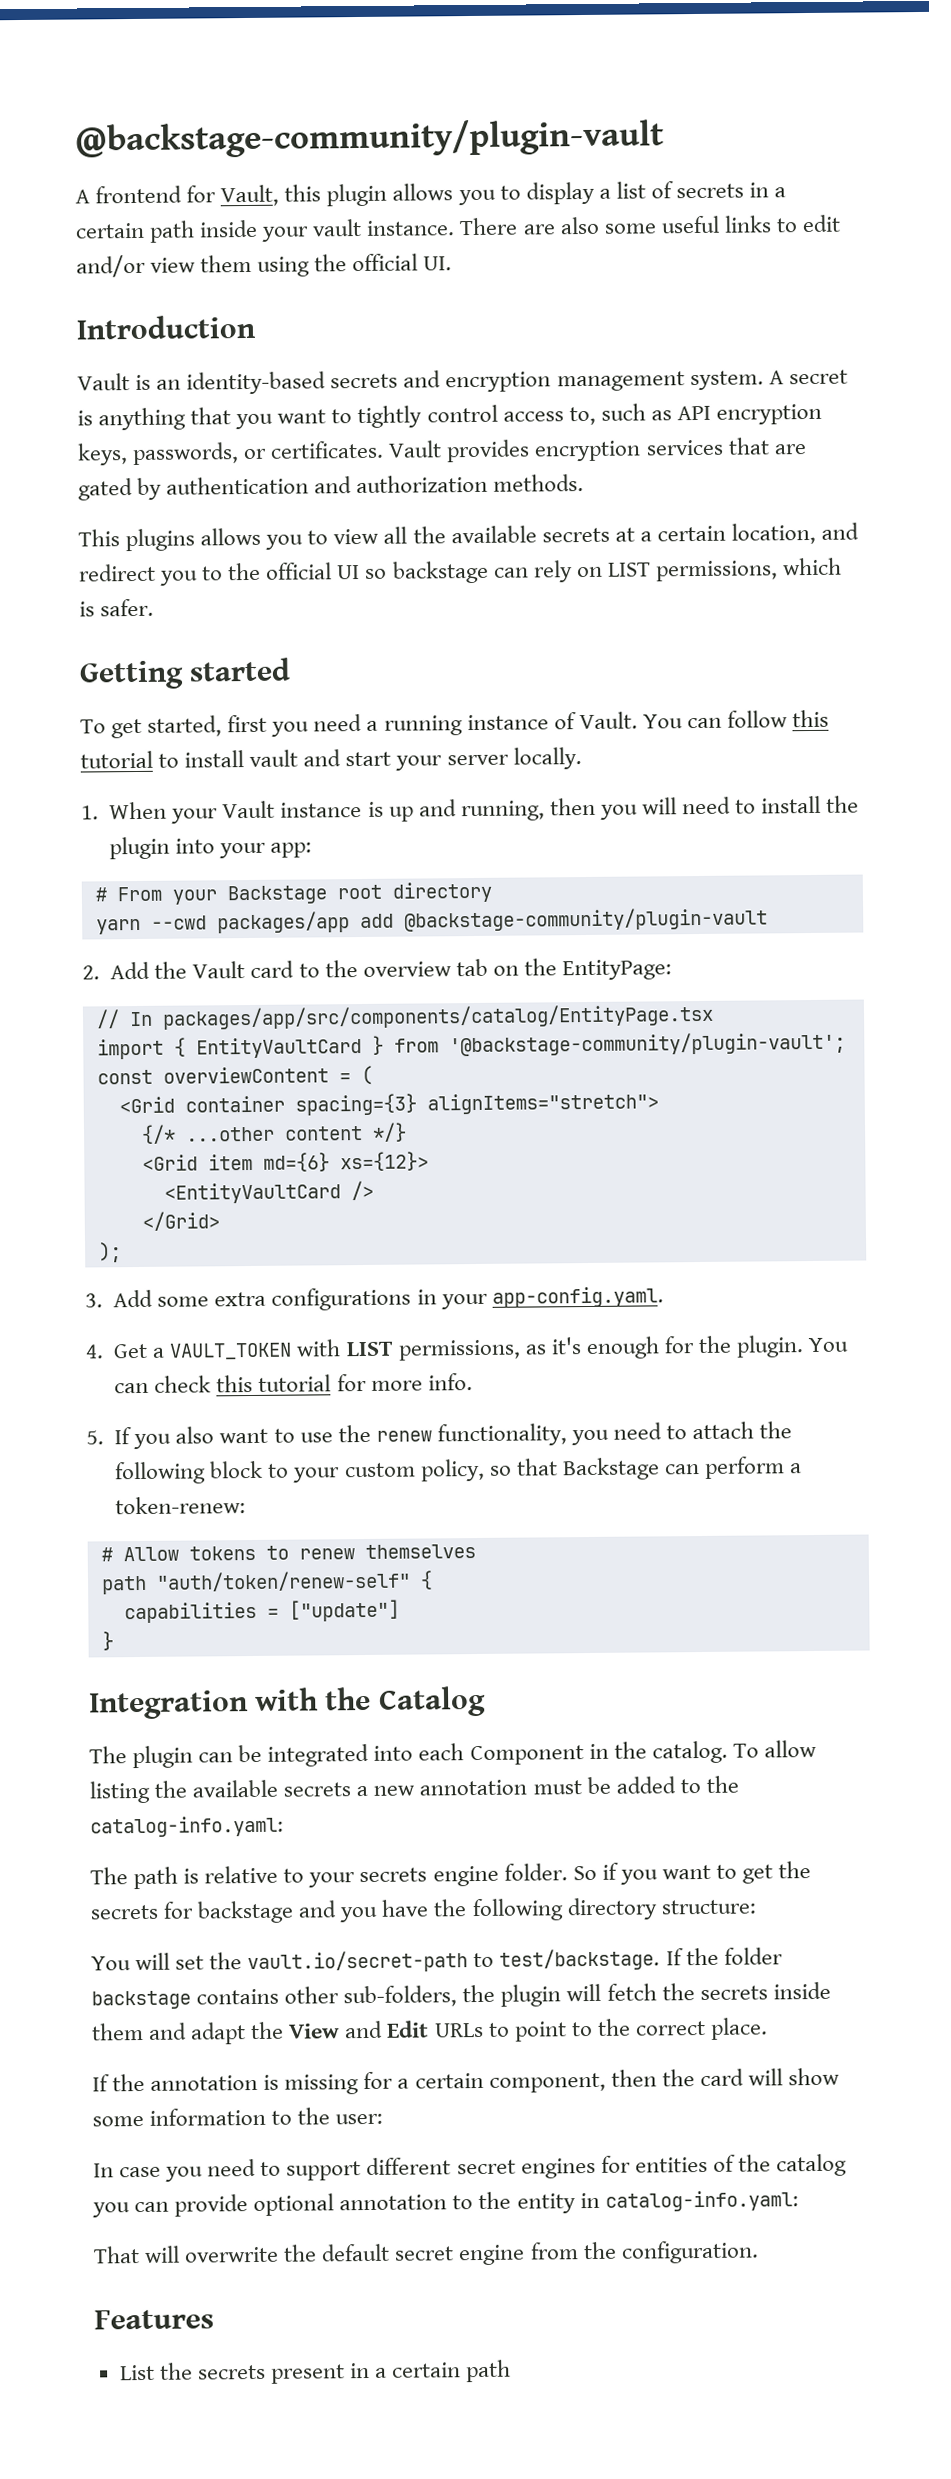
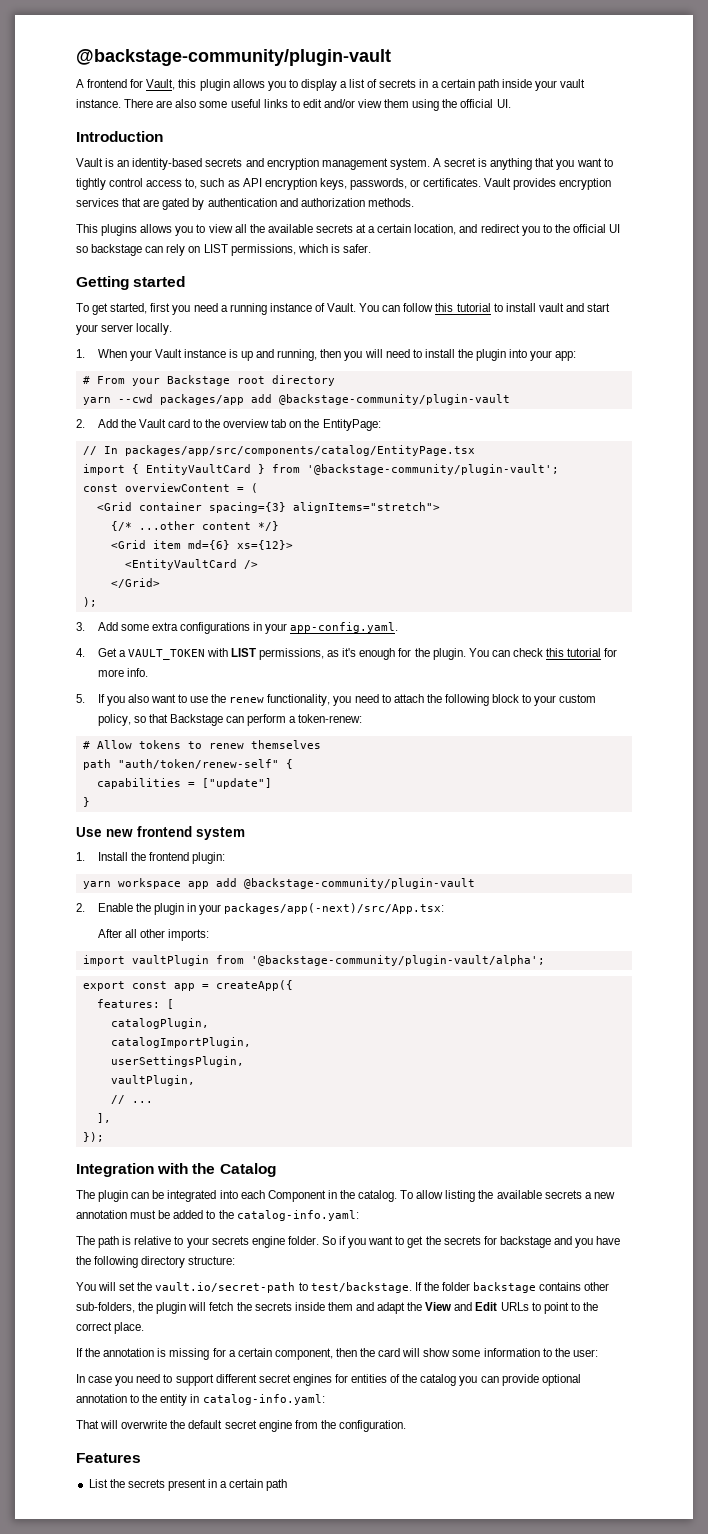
(114, 1641) none -> [76,826,245,840] [76,852,225,864] [82,878,475,889] [76,903,445,915] [97,929,209,941] [82,955,545,966] [82,980,293,991] [96,999,174,1009] [110,1018,209,1029] [110,1037,251,1048] [110,1056,244,1067] [110,1075,195,1086] [110,1095,153,1104] [96,1113,111,1123] [82,1132,104,1142] // Use new frontend system // 1. Install the frontend plugin: // yarn workspace app add @backstage-community/plugin-vault // 2. Enable the plugin in your packages/app(-next)/src/App.tsx: // After all other imports: // import vaultPlugin from '@backstage-community/plugin-vault/alpha'; // export const app = createApp({ // features: [ // catalogPlugin, // catalogImportPlugin, // userSettingsPlugin, // vaultPlugin, // // ... // ], // });

